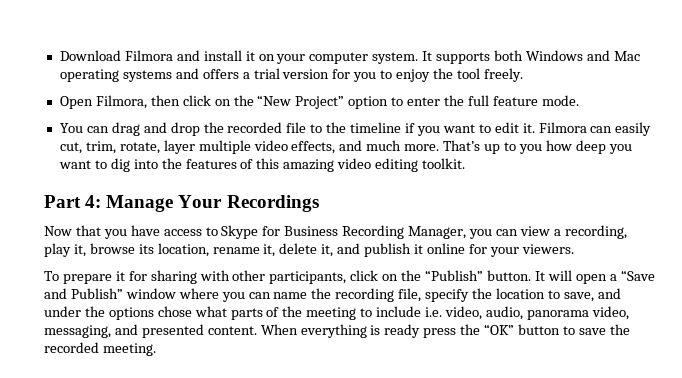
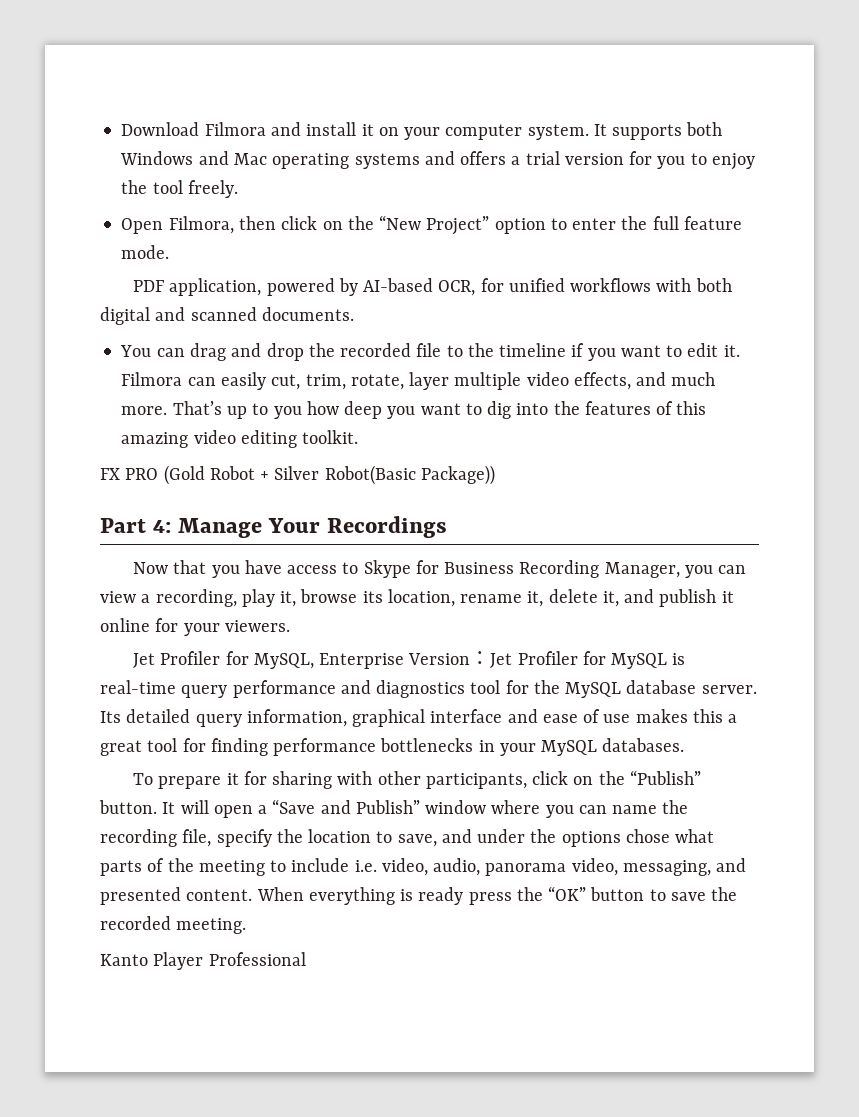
(579, 100) none -> [133,278,732,296] [100,307,354,325] // PDF application, powered by AI-based OCR, for unified workflows with both digital and scanned documents.
(466, 163) none -> [100,465,495,485] // FX PRO (Gold Robot + Silver Robot(Basic Package))
(574, 249) none -> [133,651,686,669] [100,680,757,698] [100,709,738,727] [100,738,685,756] // Jet Profiler for MySQL, Enterprise Version：Jet Profiler for MySQL is real-time query performance and diagnostics tool for the MySQL database server. Its detailed query information, graphical interface and ease of use makes this a great tool for finding performance bottlenecks in your MySQL databases.
(156, 349) none -> [100,952,306,970] // Kanto Player Professional

